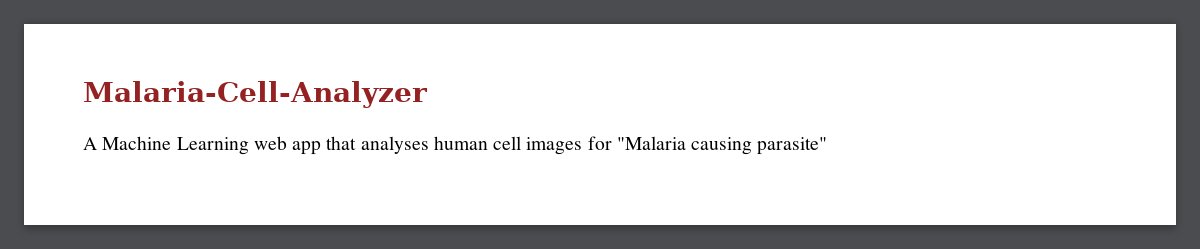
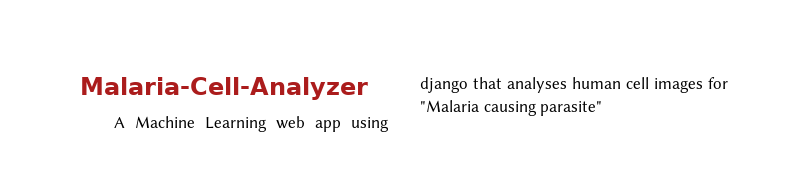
(322, 148) none -> [351,117,389,132] [420,77,468,93] using django

